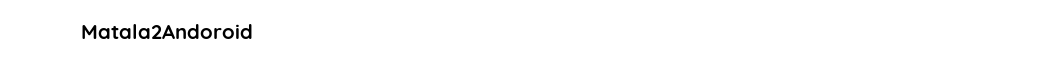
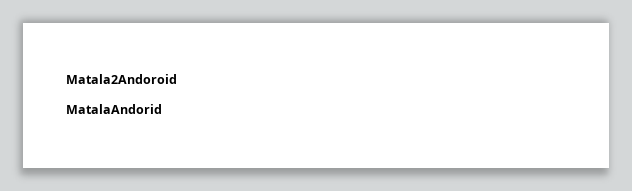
(253, 31) none -> [66,104,162,114] // MatalaAndorid

